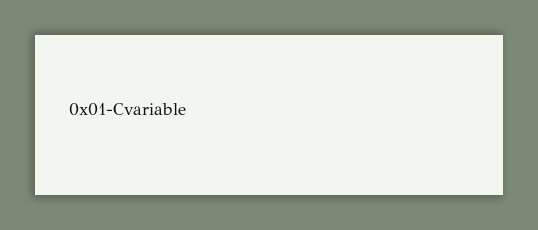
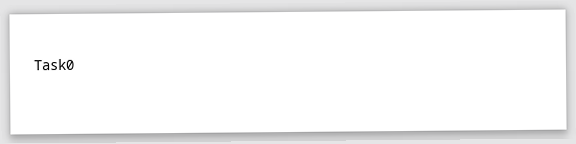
[69,103,186,116] 0x01-Cvariable -> [33,58,74,71] Task0

